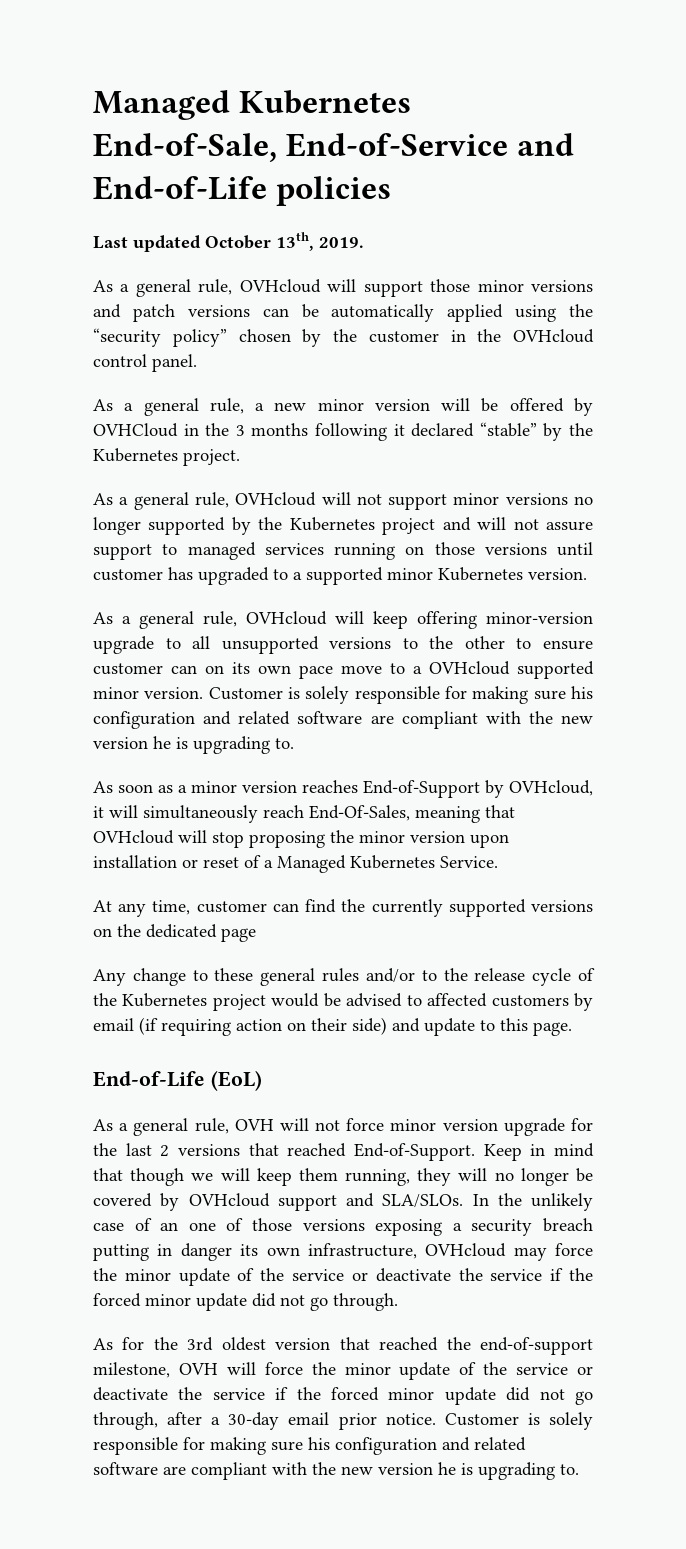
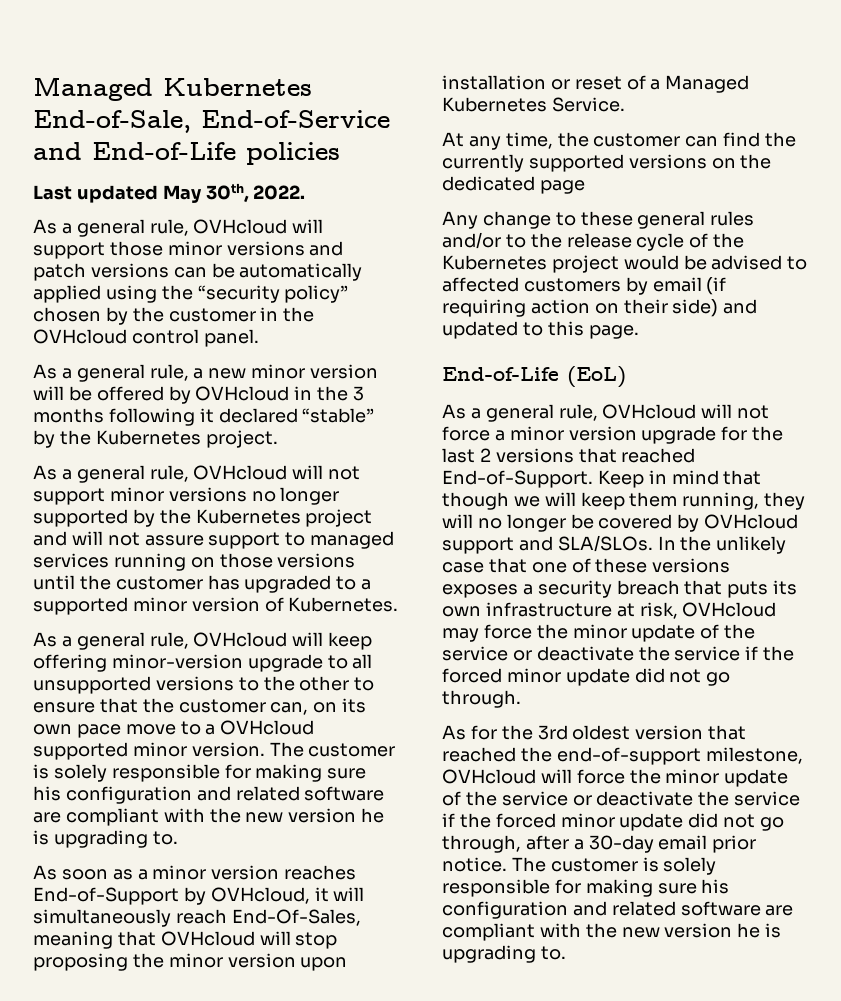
[205,232,364,251] October 13th, 2019. -> [162,183,306,203] May 30th, 2022.
[93,423,178,437] OVHCloud -> [195,386,290,401] OVHcloud
(593, 549) none -> [79,575,111,590] the
[438,567,587,581] Kubernetes version. -> [191,597,399,612] version of Kubernetes.
[93,663,197,675] customer can -> [99,698,309,715] that the customer can,
[208,687,283,700] Customer -> [269,742,396,757] The customer
(191, 907) none -> [557,132,589,147] the
[424,1018,475,1036] update -> [442,321,518,339] updated
[234,1119,274,1131] OVH -> [602,404,697,419] OVHcloud
(385, 1124) none -> [494,430,505,441] a
[134,1218,594,1236] [93,1243,417,1261] of an one of those versions exposing a security breach putting in danger its own infrastructure, -> [488,558,731,573] [442,580,798,598] [442,602,678,619] that one of these versions exposes a security breach that puts its own infrastructure at risk,
[178,1363,218,1375] OVH -> [442,769,536,784] OVHcloud
[444,1413,519,1426] Customer -> [511,857,638,872] The customer

